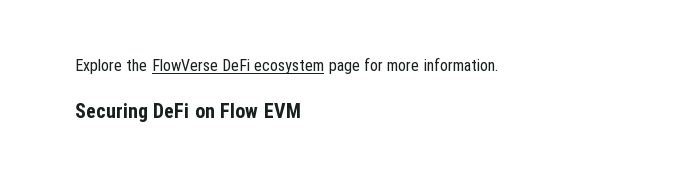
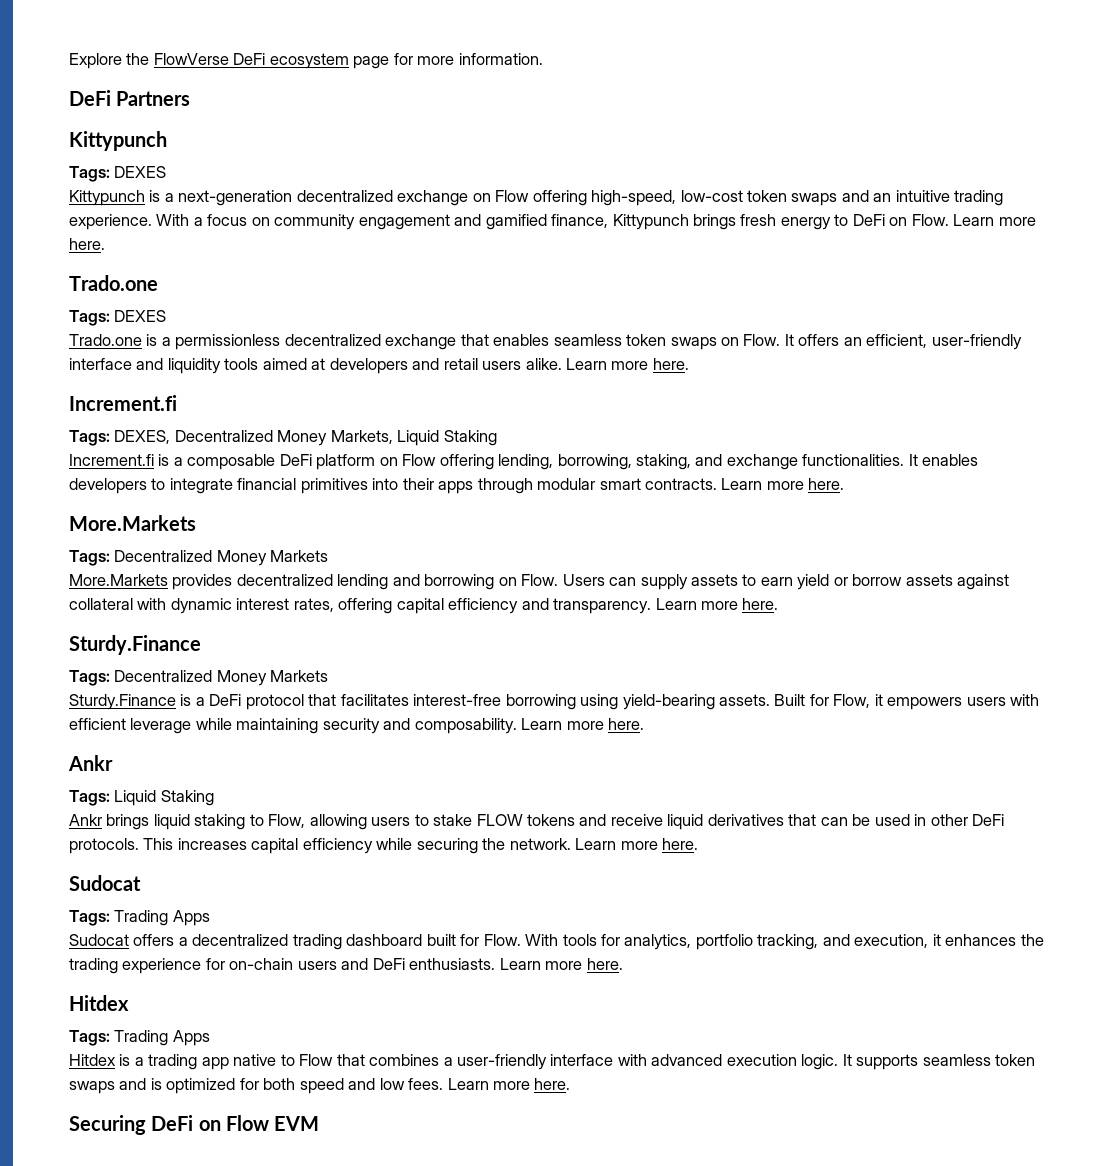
(498, 64) none -> [69,90,191,106] [69,131,167,151] [69,166,167,182] [69,190,1004,206] [69,214,1036,230] [69,238,105,250] [69,275,158,291] [69,310,167,326] [69,334,1022,350] [69,358,689,374] [69,395,177,411] [69,430,497,446] [69,454,979,470] [69,478,845,494] [69,515,196,531] [69,550,329,566] [69,574,1010,590] [69,598,779,614] [69,635,201,655] [69,670,329,686] [69,694,1040,710] [69,718,645,734] [68,755,113,771] [69,790,214,806] [69,814,1005,830] [69,838,699,854] [69,875,141,891] [69,910,210,926] [69,934,1044,950] [69,958,623,974] [69,995,129,1011] [69,1030,210,1046] [69,1054,1036,1070] [69,1078,571,1094] // DeFi Partners // Kittypunch // Tags: DEXES // Kittypunch is a next-generation decentralized exchange on Flow offering high-speed, low-cost token swaps and an intuitive trading experience. With a focus on community engagement and gamified finance, Kittypunch brings fresh energy to DeFi on Flow. Learn more here. // Trado.one // Tags: DEXES // Trado.one is a permissionless decentralized exchange that enables seamless token swaps on Flow. It offers an efficient, user-friendly interface and liquidity tools aimed at developers and retail users alike. Learn more here. // Increment.fi // Tags: DEXES, Decentralized Money Markets, Liquid Staking // Increment.fi is a composable DeFi platform on Flow offering lending, borrowing, staking, and exchange functionalities. It enables developers to integrate financial primitives into their apps through modular smart contracts. Learn more here. // More.Markets // Tags: Decentralized Money Markets // More.Markets provides decentralized lending and borrowing on Flow. Users can supply assets to earn yield or borrow assets against collateral with dynamic interest rates, offering capital efficiency and transparency. Learn more here. // Sturdy.Finance // Tags: Decentralized Money Markets // Sturdy.Finance is a DeFi protocol that facilitates interest-free borrowing using yield-bearing assets. Built for Flow, it empowers users with efficient leverage while maintaining security and composability. Learn more here. // Ankr // Tags: Liquid Staking // Ankr brings liquid staking to Flow, allowing users to stake FLOW tokens and receive liquid derivatives that can be used in other DeFi protocols. This increases capital efficiency while securing the network. Learn more here. // Sudocat // Tags: Trading Apps // Sudocat offers a decentralized trading dashboard built for Flow. With tools for analytics, portfolio tracking, and execution, it enhances the trading experience for on-chain users and DeFi enthusiasts. Learn more here. // Hitdex // Tags: Trading Apps // Hitdex is a trading app native to Flow that combines a user-friendly interface with advanced execution logic. It supports seamless token swaps and is optimized for both speed and low fees. Learn more here.

